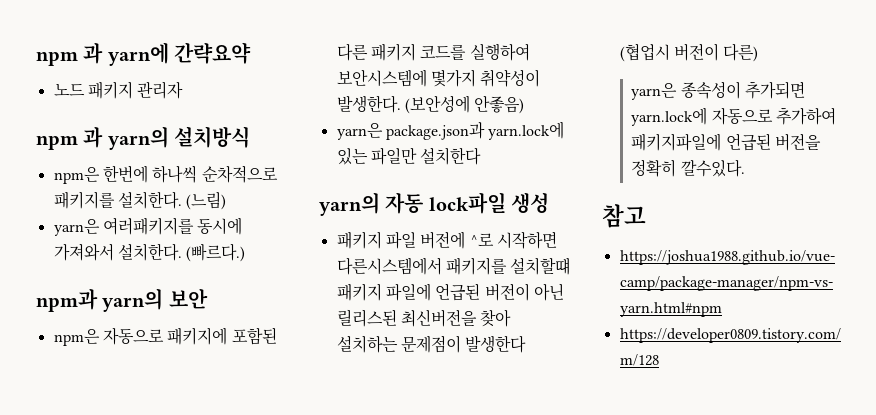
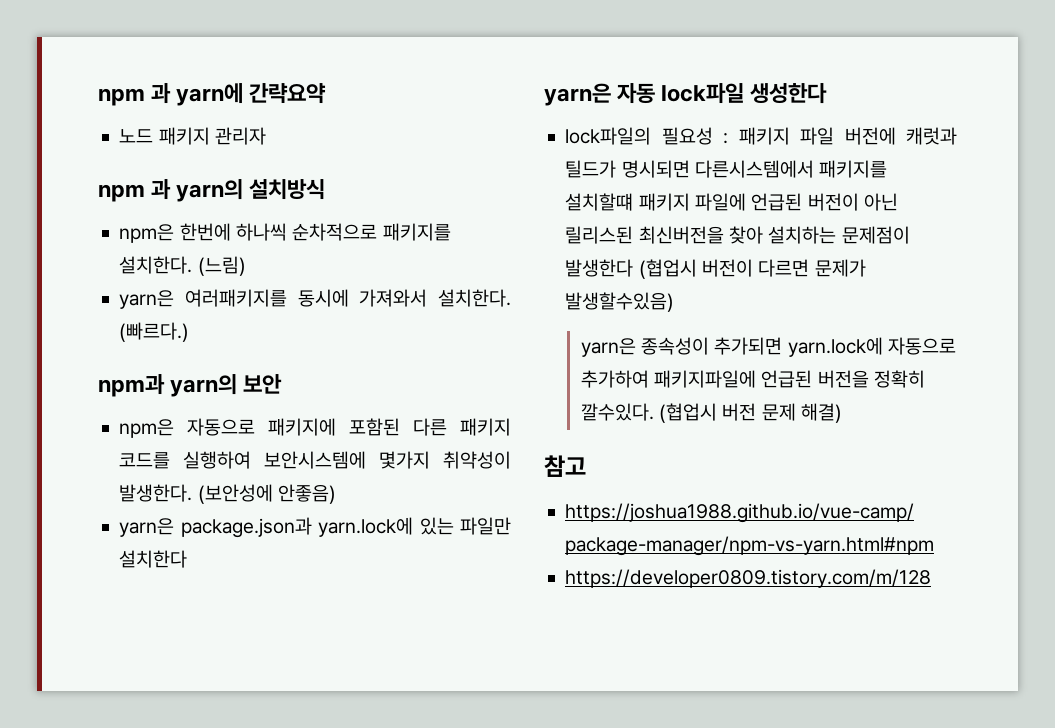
[319,192,380,216] yarn의 -> [544,83,611,106] yarn은
[511,192,550,213] [336,231,557,249] 생성 // 패키지 파일 버전에 ^로 시작하면 -> [750,83,828,104] [565,127,957,145] [565,160,690,178] 생성한다 // lock파일의 필요성 : 패키지 파일 버전에 캐럿과 틸드가 명시되면
[723,43,759,62] 다른) -> [758,259,866,277] [565,292,675,312] 다르면 문제가 발생할수있음)
(745, 168) none -> [659,403,842,423] (협업시 버전 문제 해결)

